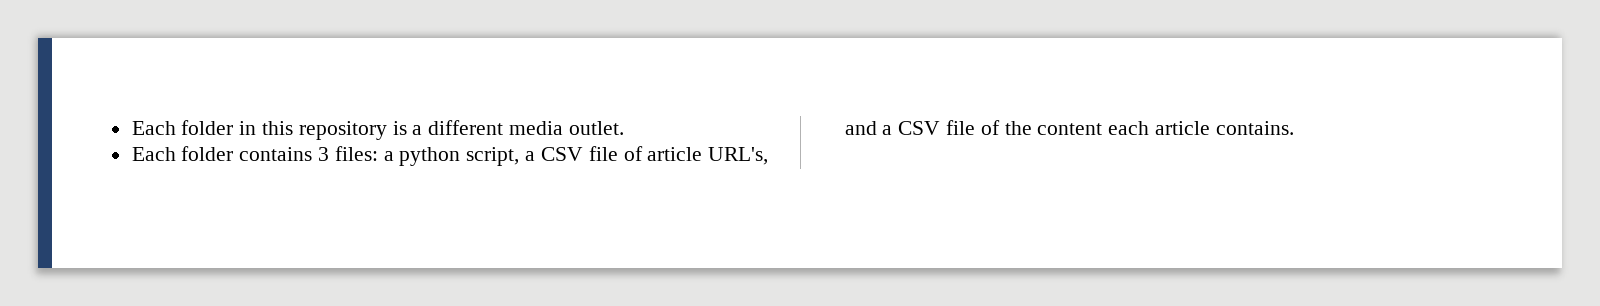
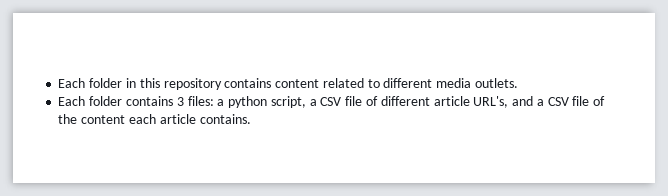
[392,121,423,135] is a -> [224,78,380,88] contains content related to
[568,121,624,135] outlet. -> [474,78,518,88] outlets.
(643, 153) none -> [380,96,430,106] different

